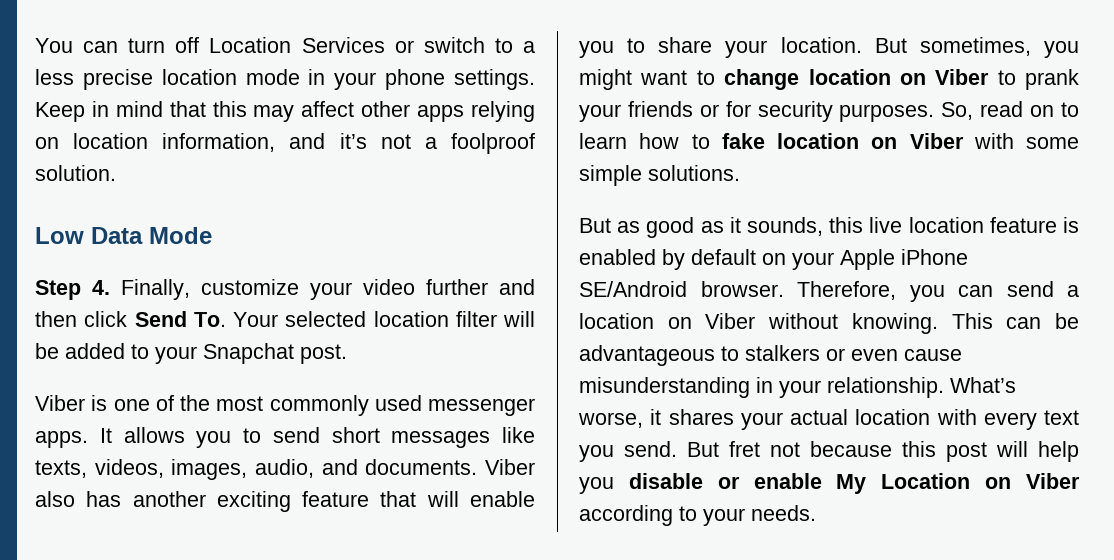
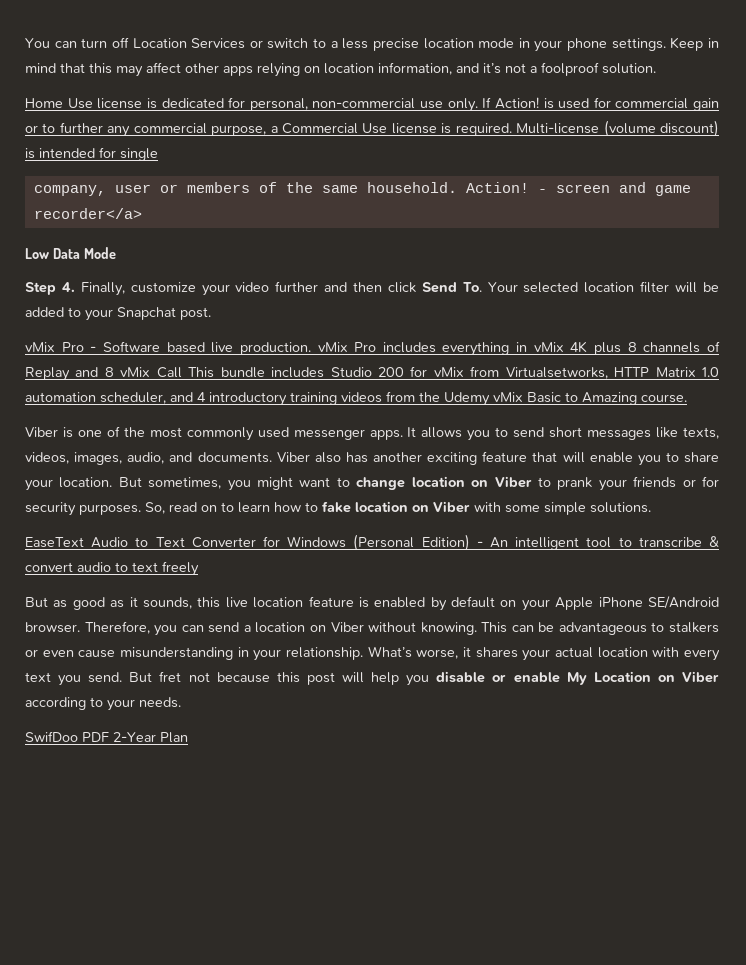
(116, 173) none -> [25,97,719,112] [25,120,720,137] [25,147,158,161] [33,182,691,196] [33,208,142,219] // Home Use license is dedicated for personal, non-commercial use only. If Action! is used for commercial gain or to further any commercial purpose, a Commercial Use license is required. Multi-license (volume discount) is intended for single // company, user or members of the same household. Action! - screen and game recorder</a>
(347, 354) none -> [25,341,720,356] [25,366,719,381] [25,391,687,406] // vMix Pro - Software based live production. vMix Pro includes everything in vMix 4K plus 8 channels of Replay and 8 vMix Call This bundle includes Studio 200 for vMix from Virtualsetworks, HTTP Matrix 1.0 automation scheduler, and 4 introductory training videos from the Udemy vMix Basic to Amazing course.
(740, 173) none -> [25,534,720,551] [25,561,199,576] // EaseText Audio to Text Converter for Windows (Personal Edition) - An intelligent tool to transcribe & convert audio to text freely
(816, 513) none -> [25,731,188,743] // SwifDoo PDF 2-Year Plan

